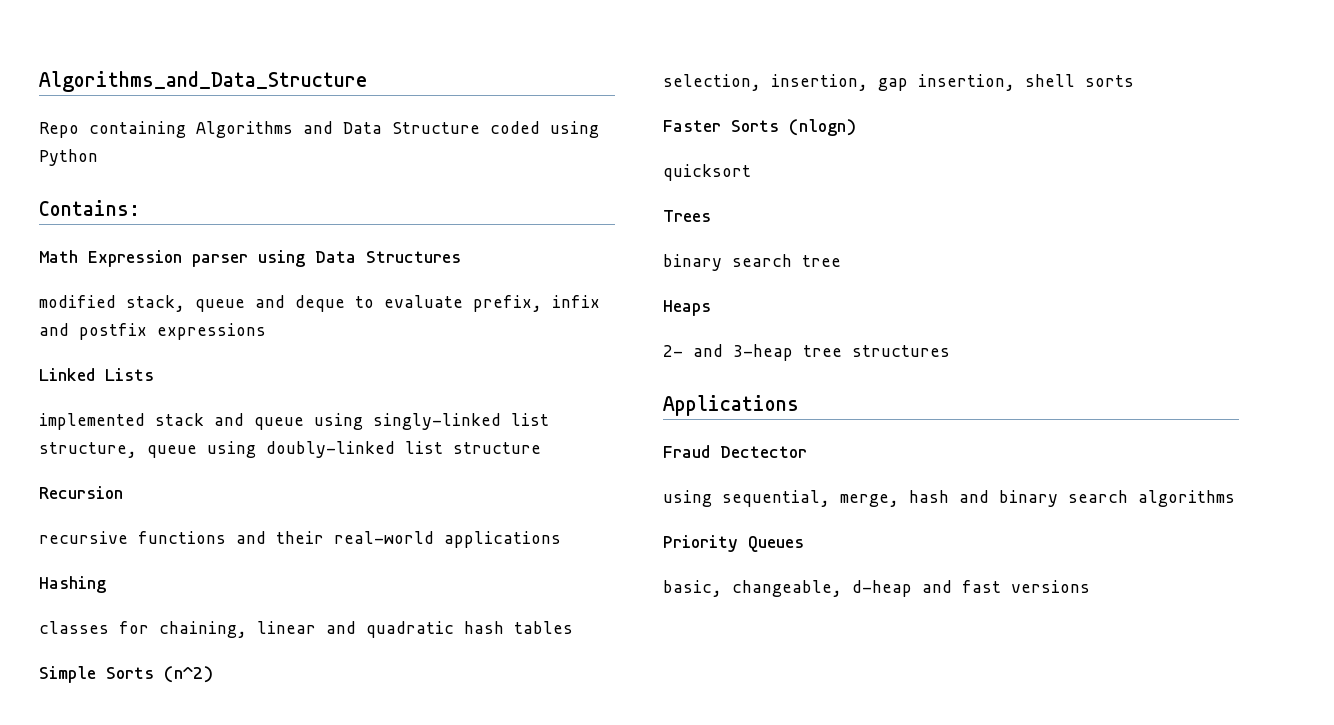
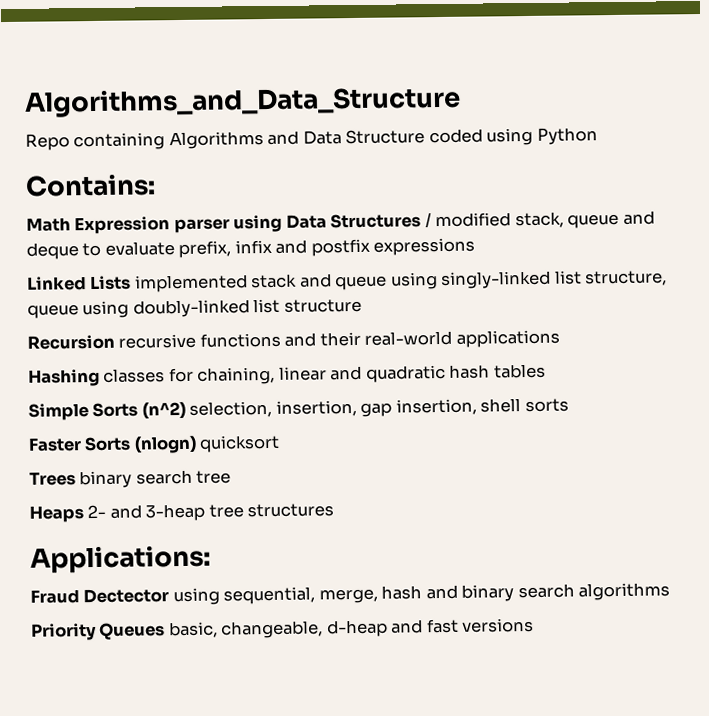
(461, 257) // -> [424,213,432,228] /
(154, 374) // -> (132, 283) none
(123, 492) // -> (115, 342) none
(106, 584) // -> (100, 377) none
(213, 674) // -> (186, 410) none
(856, 127) // -> (197, 444) none
(711, 216) // -> (76, 478) none
(711, 308) // -> (84, 514) none
[663,395,799,416] Applications -> [30,545,211,574] Applications:
(807, 452) // -> (170, 596) none
(804, 544) // -> (166, 631) none

